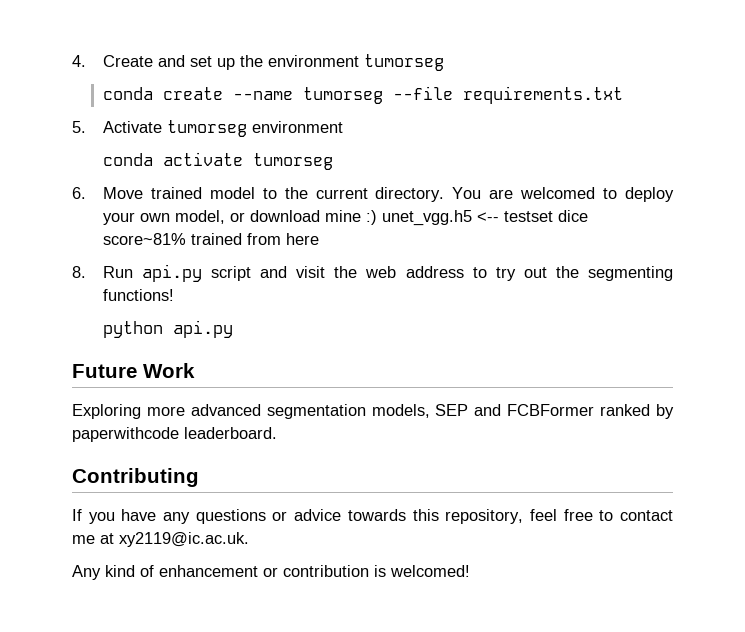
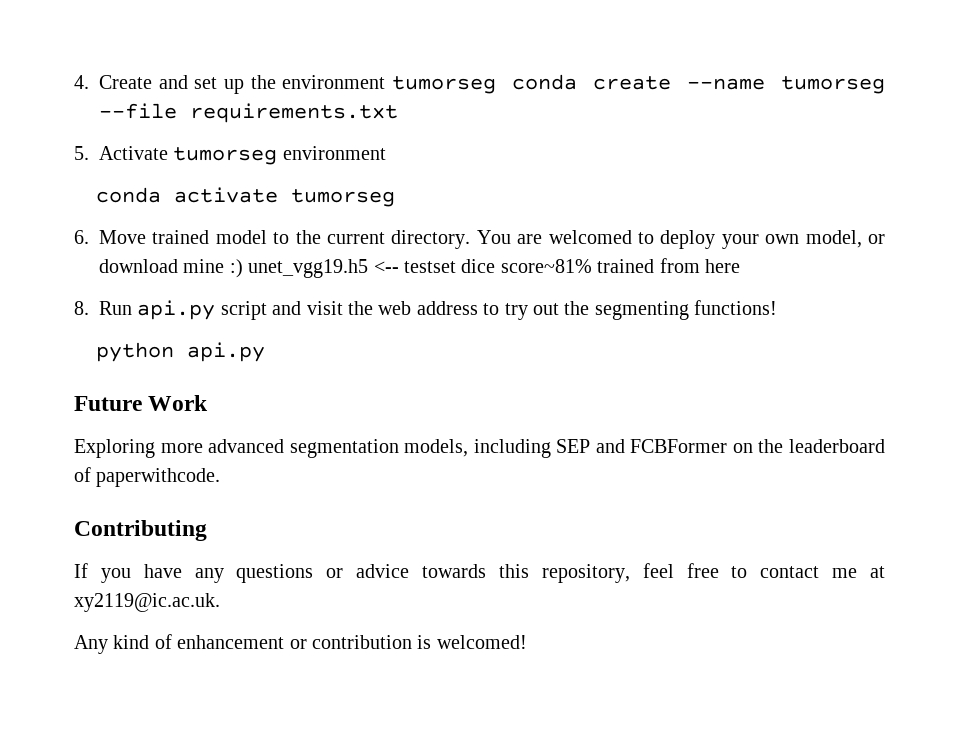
(444, 62) // -> (496, 85) none
[381,210,472,226] unet_vgg.h5 -> [248,259,369,278] unet_vgg19.h5
(430, 411) none -> [473,439,551,458] including
[600,404,675,419] [72,427,277,442] ranked by paperwithcode leaderboard. -> [732,439,885,453] [74,467,221,487] on the leaderboard of paperwithcode.

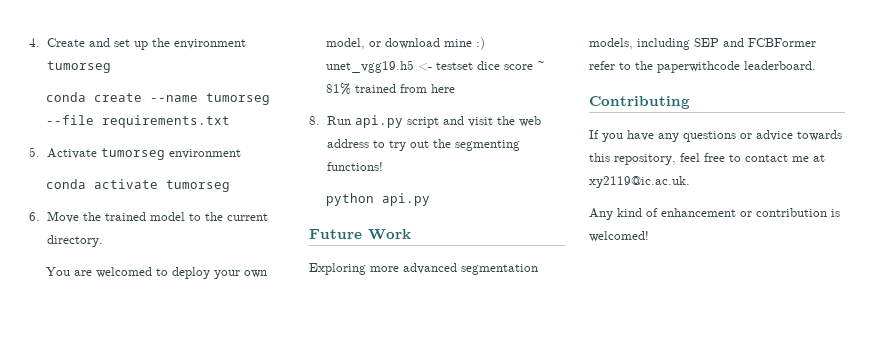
(496, 85) none -> (111, 67) //
(146, 237) none -> [82,212,101,221] the
(471, 239) none -> (103, 241) //
[373,261,399,273] <-- -> [417,63,432,71] <-
[500,259,592,273] score~81% -> [503,61,545,70] [325,83,351,95] score ~ 81%
[732,439,885,453] [74,467,221,487] on the leaderboard of paperwithcode. -> [589,61,816,73] refer to the paperwithcode leaderboard.

